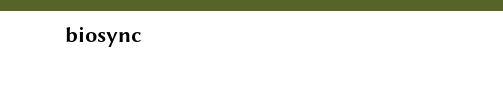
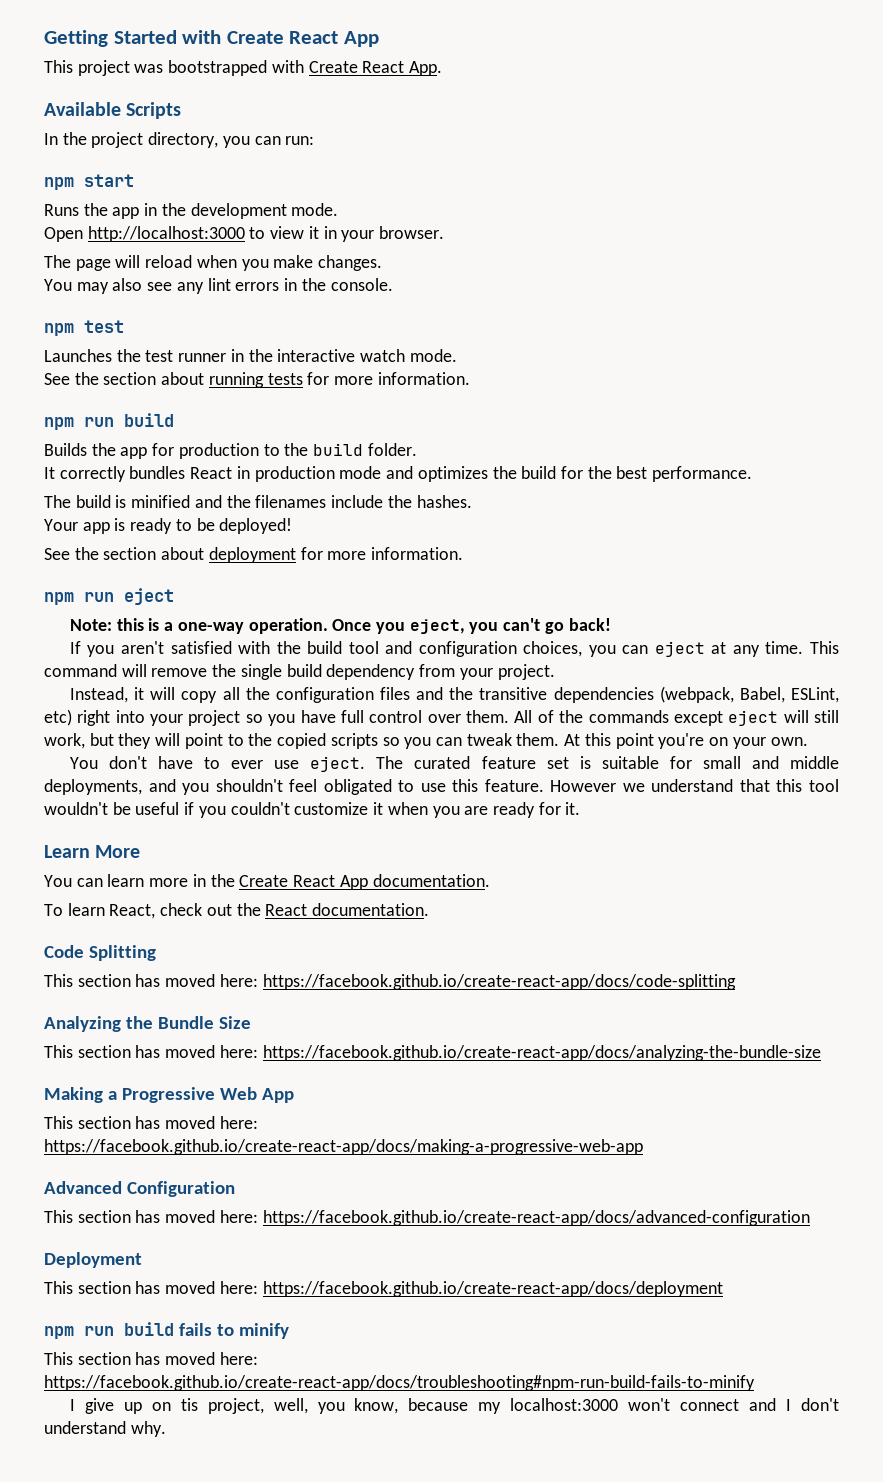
[65,26,141,47] biosync -> [44,30,379,47] [44,60,443,76] [44,102,182,119] [44,132,315,148] [44,174,134,190] [44,203,339,219] [44,226,445,242] [44,255,383,271] [44,278,393,294] [44,320,124,336] [44,349,457,362] [44,372,470,388] [44,413,174,430] [44,443,417,459] [44,466,753,482] [44,495,472,508] [44,518,293,534] [44,547,464,563] [44,588,174,605] [69,618,611,634] [69,641,840,657] [44,664,555,680] [69,686,840,703] [44,709,839,726] [44,733,808,749] [69,756,840,772] [44,779,839,795] [44,802,581,818] [44,845,141,858] [44,874,490,890] [44,903,430,919] [44,945,156,961] [44,974,736,990] [44,1016,251,1032] [44,1045,821,1061] [44,1087,294,1103] [44,1116,258,1129] [44,1139,643,1155] [44,1181,235,1197] [44,1210,810,1226] [44,1252,142,1268] [44,1281,723,1297] [44,1322,289,1339] [44,1352,258,1365] [44,1375,755,1391] [69,1398,840,1414] [44,1421,166,1437] Getting Started with Create React App // This project was bootstrapped with Create React App. // Available Scripts // In the project directory, you can run: // npm start // Runs the app in the development mode. // Open http://localhost:3000 to view it in your browser. // The page will reload when you make changes. // You may also see any lint errors in the console. // npm test // Launches the test runner in the interactive watch mode. // See the section about running tests for more information. // npm run build // Builds the app for production to the build folder. // It correctly bundles React in production mode and optimizes the build for the best performance. // The build is minified and the filenames include the hashes. // Your app is ready to be deployed! // See the section about deployment for more information. // npm run eject // Note: this is a one-way operation. Once you eject, you can't go back! // If you aren't satisfied with the build tool and configuration choices, you can eject at any time. This command will remove the single build dependency from your project. // Instead, it will copy all the configuration files and the transitive dependencies (webpack, Babel, ESLint, etc) right into your project so you have full control over them. All of the commands except eject will still work, but they will point to the copied scripts so you can tweak them. At this point you're on your own. // You don't have to ever use eject. The curated feature set is suitable for small and middle deployments, and you shouldn't feel obligated to use this feature. However we understand that this tool wouldn't be useful if you couldn't customize it when you are ready for it. // Learn More // You can learn more in the Create React App documentation. // To learn React, check out the React documentation. // Code Splitting // This section has moved here: https://facebook.github.io/create-react-app/docs/code-splitting // Analyzing the Bundle Size // This section has moved here: https://facebook.github.io/create-react-app/docs/analyzing-the-bundle-size // Making a Progressive Web App // This section has moved here: https://facebook.github.io/create-react-app/docs/making-a-progressive-web-app // Advanced Configuration // This section has moved here: https://facebook.github.io/create-react-app/docs/advanced-configuration // Deployment // This section has moved here: https://facebook.github.io/create-react-app/docs/deployment // npm run build fails to minify // This section has moved here: https://facebook.github.io/create-react-app/docs/troubleshooting#npm-run-build-fails-to-minify // I give up on tis project, well, you know, because my localhost:3000 won't connect and I don't understand why.

